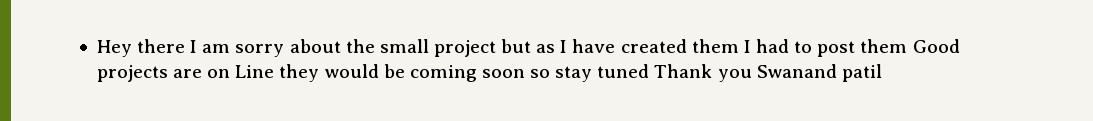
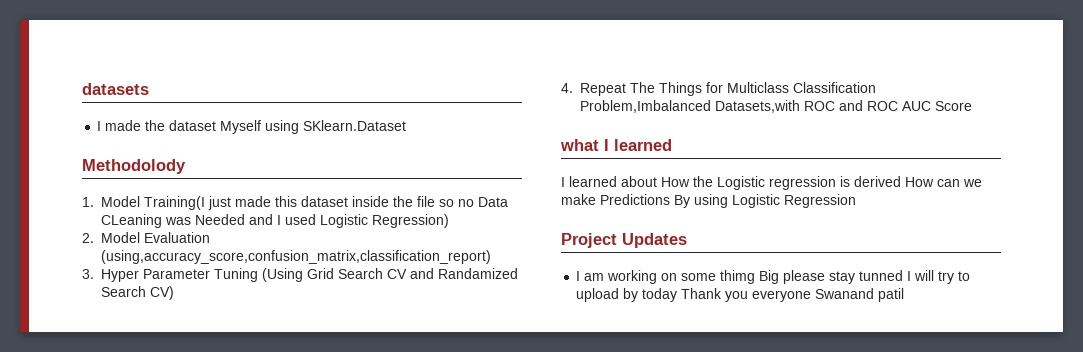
[96,39,960,57] [96,64,650,82] Hey there I am sorry about the small project but as I have created them I had to post them Good projects are on Line they would be coming soon so stay tuned -> [82,83,149,95] [97,120,407,134] [82,159,186,174] [82,196,508,210] [101,214,449,228] [82,232,210,243] [101,250,491,264] [82,268,518,282] [101,286,174,300] [561,82,876,96] [580,100,972,113] [560,139,672,151] [561,176,982,190] [561,194,856,208] [561,233,687,248] [576,270,971,284] [576,288,678,302] datasets // I made the dataset Myself using SKlearn.Dataset // Methodolody // 1. Model Training(I just made this dataset inside the file so no Data CLeaning was Needed and I used Logistic Regression) // 2. Model Evaluation (using,accuracy_score,confusion_matrix,classification_report) // 3. Hyper Parameter Tuning (Using Grid Search CV and Randamized Search CV) // 4. Repeat The Things for Multiclass Classification Problem,Imbalanced Datasets,with ROC and ROC AUC Score // what I learned // I learned about How the Logistic regression is derived How can we make Predictions By using Logistic Regression // Project Updates // I am working on some thimg Big please stay tunned I will try to upload by today
(752, 75) none -> [752,290,812,302] everyone

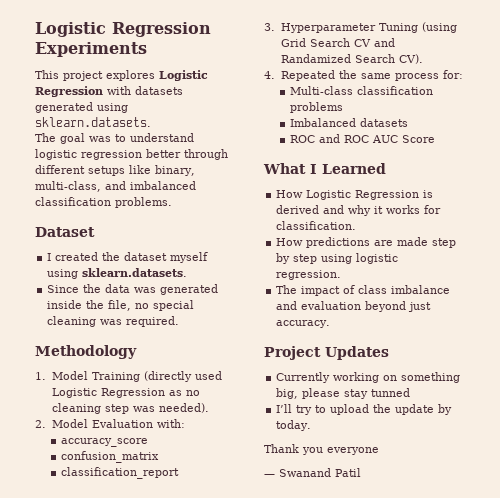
[82,83,149,95] [97,120,142,131] datasets // I made -> [35,22,211,37] [35,42,147,57] [35,70,208,81] [35,86,183,97] [35,102,128,113] [35,117,151,127] [35,133,194,144] [35,149,228,160] [35,165,195,176] [35,181,196,192] [35,197,172,208] [35,227,95,237] [47,252,99,261] Logistic Regression Experiments // This project explores Logistic Regression with datasets generated using sklearn.datasets. // The goal was to understand logistic regression better through different setups like binary, multi-class, and imbalanced classification problems. // Dataset // I created
[220,120,407,134] [82,159,186,174] [82,196,508,210] [101,214,449,228] [82,232,210,243] [101,250,491,264] [82,268,303,282] Myself using SKlearn.Dataset // Methodolody // 1. Model Training(I just made this dataset inside the file so no Data CLeaning was Needed and I used Logistic Regression) // 2. Model Evaluation (using,accuracy_score,confusion_matrix,classification_report) // 3. Hyper Parameter Tuning (Using -> [170,252,209,263] [47,268,188,279] [47,284,219,295] [47,300,195,311] [47,316,180,327] [35,345,137,359] [35,371,222,382] [51,388,200,398] [51,403,209,414] [35,419,185,428] [60,438,148,447] [60,451,159,463] [60,467,179,479] [264,22,457,33] myself using sklearn.datasets. // Since the data was generated inside the file, no special cleaning was required. // Methodology // 1. Model Training (directly used Logistic Regression as no cleaning step was needed). // 2. Model Evaluation with: // accuracy_score // confusion_matrix // classification_report // 3. Hyperparameter Tuning (using
[150,286,174,300] CV) -> [398,54,423,64] CV).
[580,82,876,96] [580,100,800,113] Repeat The Things for Multiclass Classification Problem,Imbalanced Datasets,with -> [280,70,463,81] [289,86,433,95] [289,102,343,113] [289,118,408,127] Repeated the same process for: // Multi-class classification problems // Imbalanced datasets //
[560,139,672,151] [561,176,982,190] [561,194,856,208] [561,233,687,248] [576,270,780,284] what I learned // I learned about How the Logistic regression is derived How can we make Predictions By using Logistic Regression // Project Updates // I am working on some thimg Big -> [263,163,386,174] [276,190,434,200] [276,205,442,216] [276,221,357,230] [276,237,457,248] [276,253,399,264] [276,270,342,280] [276,285,451,296] [276,301,432,312] [276,320,331,328] [264,346,389,360] [276,372,461,383] [276,388,299,399] What I Learned // How Logistic Regression is derived and why it works for classification. // How predictions are made step by step using logistic regression. // The impact of class imbalance and evaluation beyond just accuracy. // Project Updates // Currently working on something big,
[907,270,935,281] I will -> [276,404,293,413] // I’ll
[623,288,678,302] by today -> [373,404,453,415] [276,420,312,431] the update by today. //
[815,288,905,302] Swanand patil -> [264,468,361,477] // — Swanand Patil

